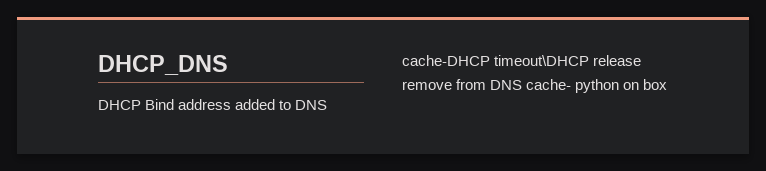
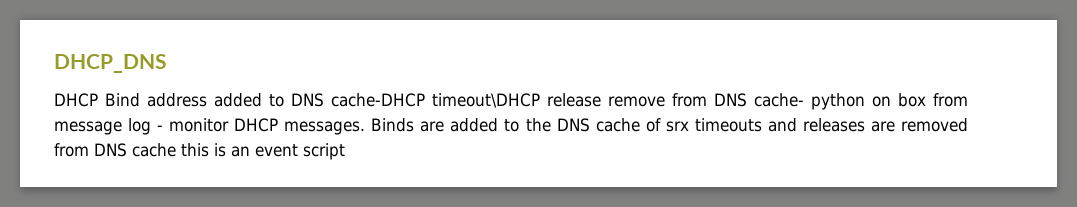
(668, 84) none -> [933,93,968,107] [54,118,969,135] [54,143,345,160] from message log - monitor DHCP messages. Binds are added to the DNS cache of srx timeouts and releases are removed from DNS cache this is an event script

